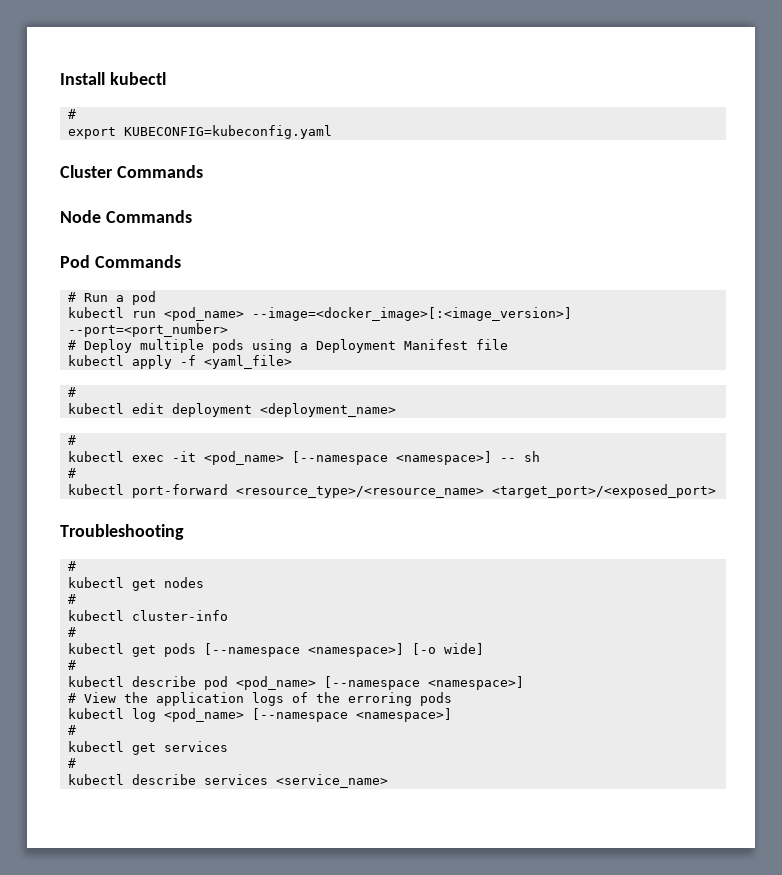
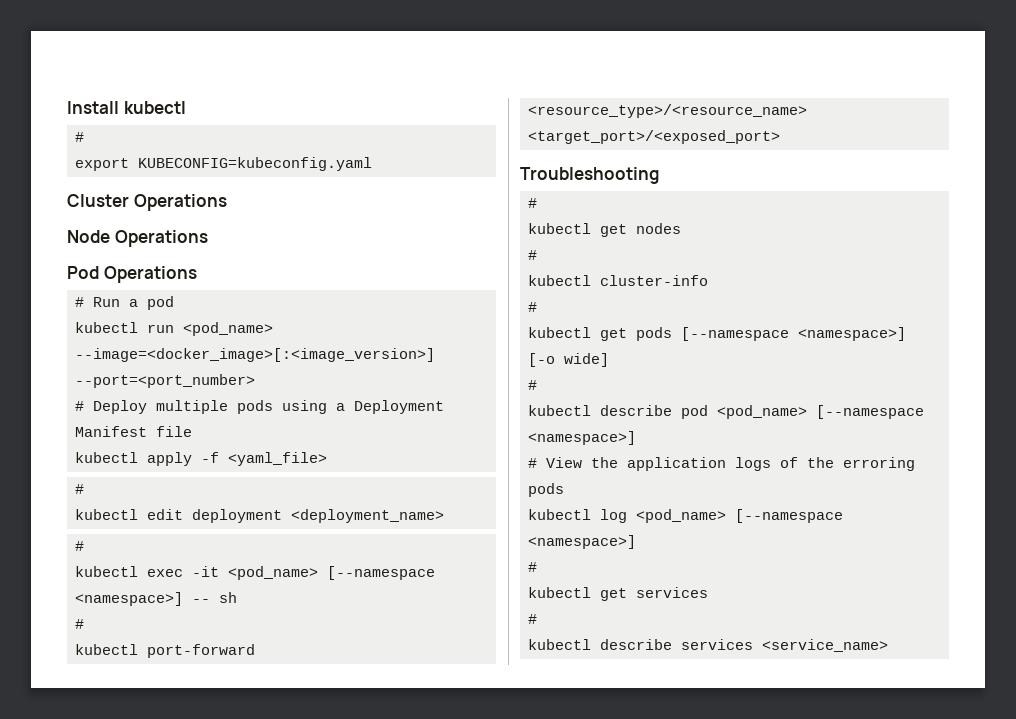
[116,165,203,178] Commands -> [133,194,227,211] Operations
[105,210,192,223] Commands -> [114,230,208,247] Operations
[94,255,181,268] Commands -> [103,266,197,283] Operations

